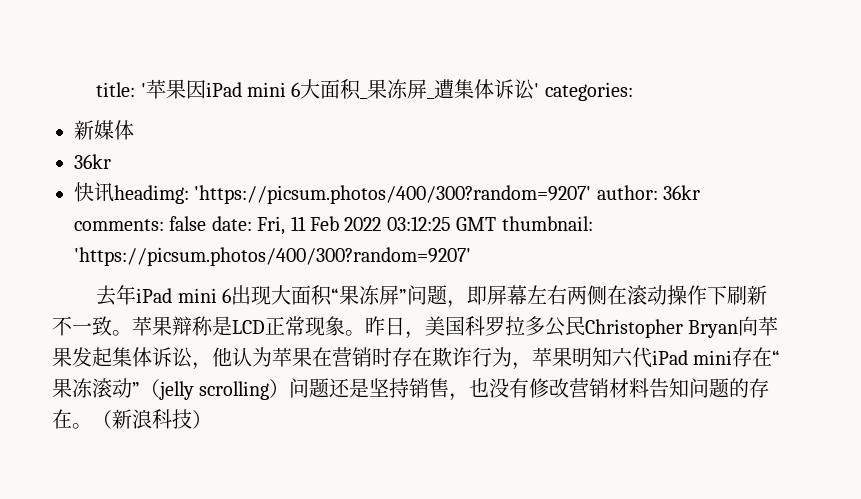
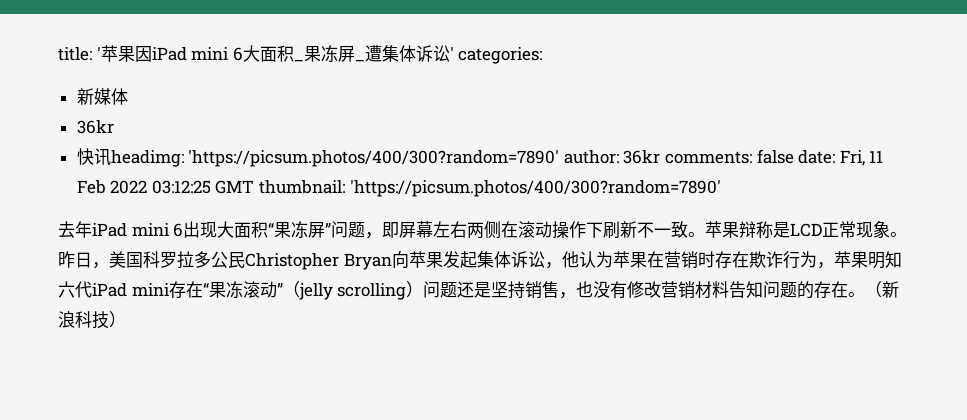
[194,185,592,204] 'https://picsum.photos/400/300?random=9207' -> [188,150,560,167] 'https://picsum.photos/400/300?random=7890'
[74,247,471,266] 'https://picsum.photos/400/300?random=9207' -> [349,180,721,197] 'https://picsum.photos/400/300?random=7890'

